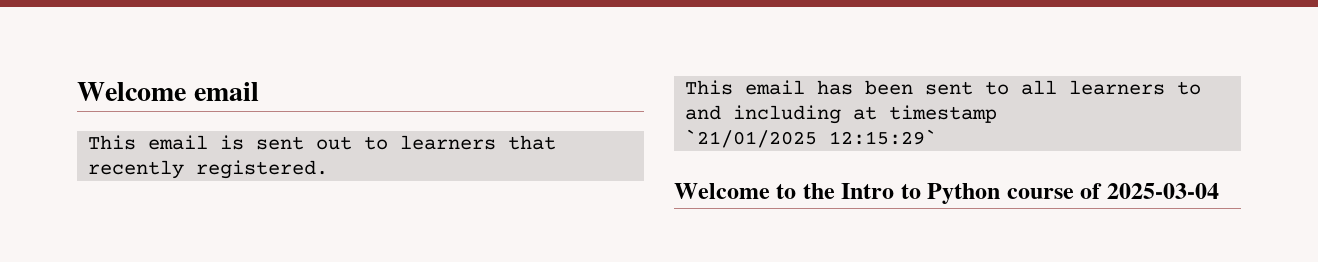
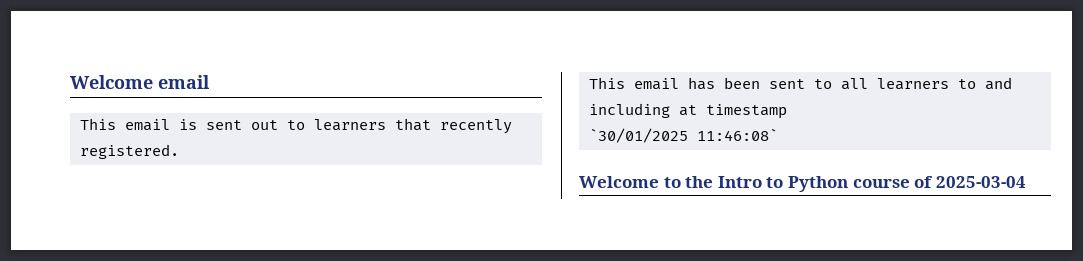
[684,129,937,148] `21/01/2025 12:15:29` -> [588,128,778,143] `30/01/2025 11:46:08`

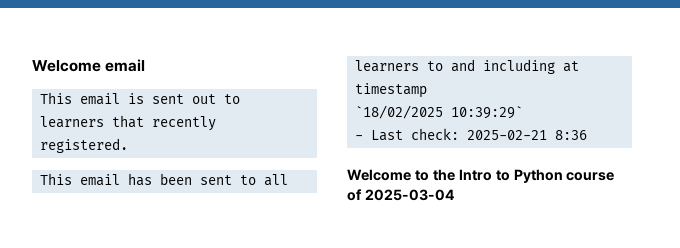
[588,128,778,143] `30/01/2025 11:46:08` -> [354,105,523,119] [354,128,587,141] `18/02/2025 10:39:29` // - Last check: 2025-02-21 8:36

